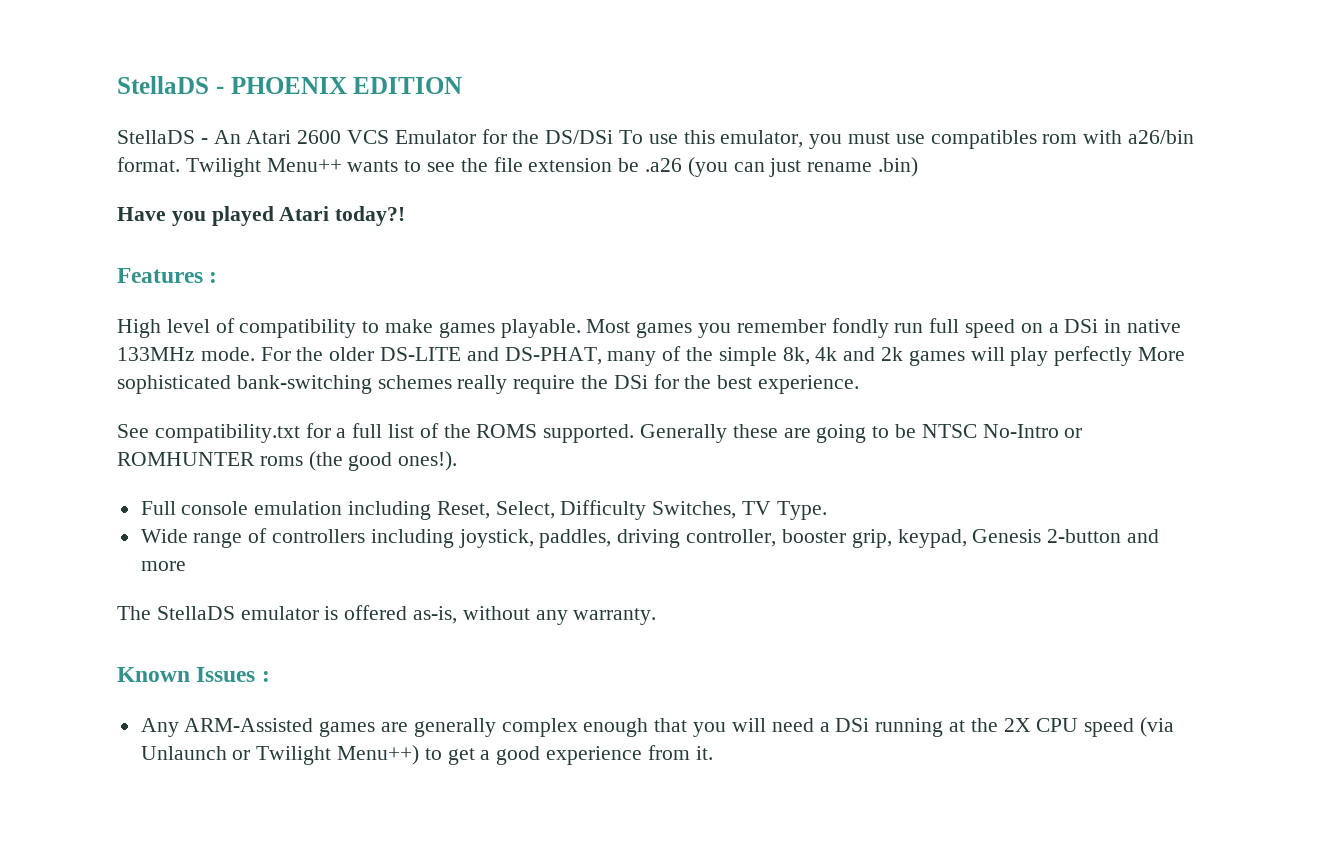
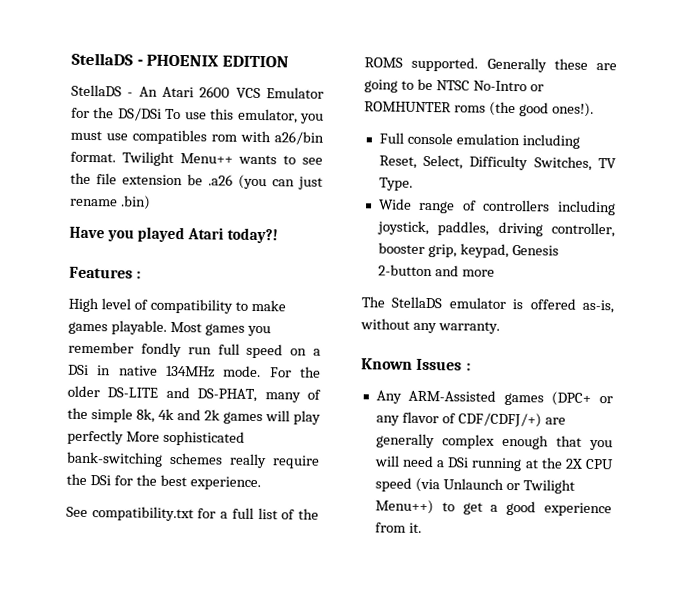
[117,347,195,361] 133MHz -> [166,365,215,378] 134MHz
(376, 729) none -> [551,391,613,406] [375,411,542,428] (DPC+ or any flavor of CDF/CDFJ/+)

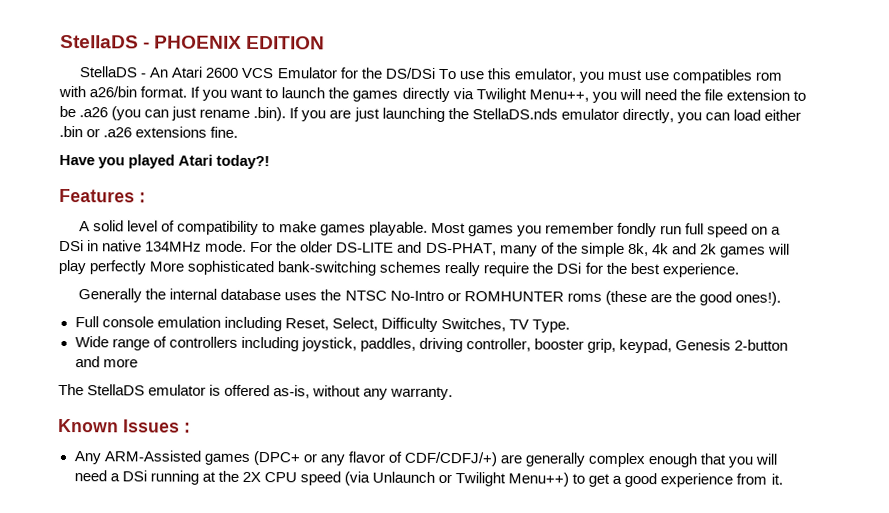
[122,151,323,166] Twilight Menu++ wants to see -> [190,86,677,103] If you want to launch the games directly via Twilight Menu++, you will need
(183, 180) none -> [792,90,806,101] to
[119,195,151,210] .bin) -> [253,106,801,124] [59,125,239,138] .bin). If you are just launching the StellaDS.nds emulator directly, you can load either .bin or .a26 extensions fine.
[68,297,99,313] High -> [79,220,125,232] A solid
[66,506,320,522] [364,56,617,73] [364,78,433,93] See compatibility.txt for a full list of the ROMS supported. Generally these are going to be -> [78,288,342,303] Generally the internal database uses the
[488,101,516,117] (the -> [604,290,696,306] (these are the

